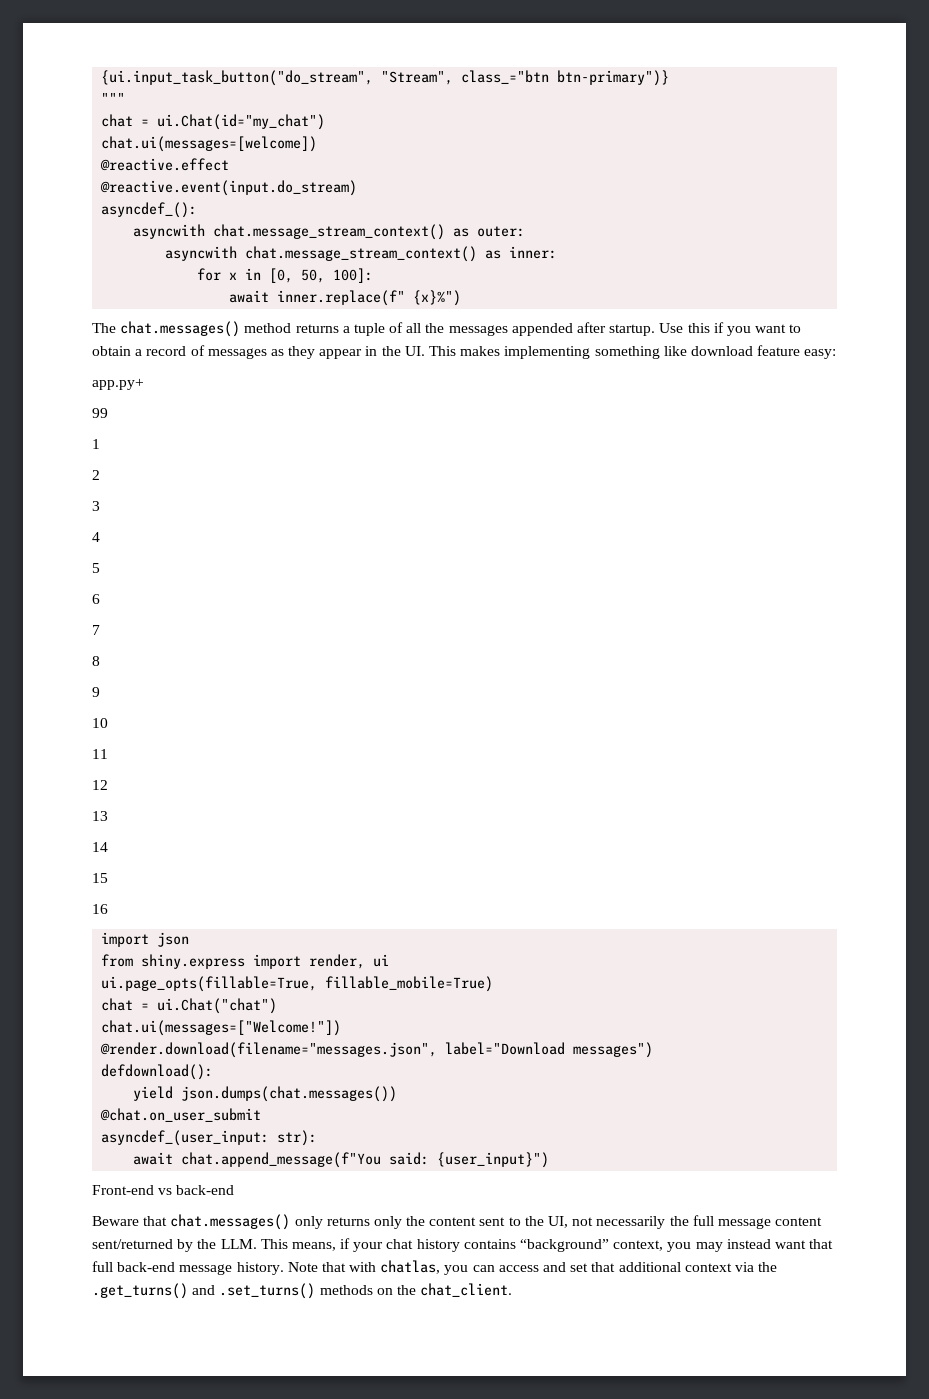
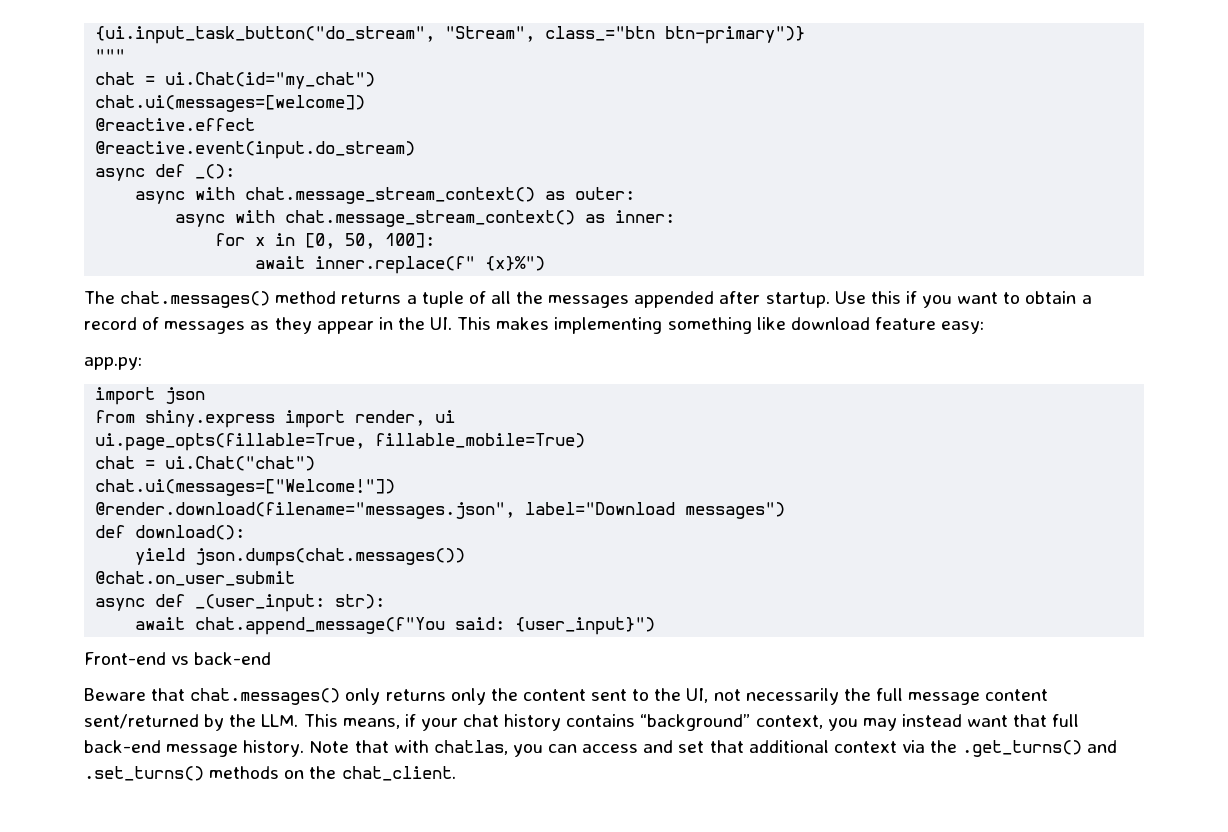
[101,202,198,218] [133,224,206,239] asyncdef_(): // asyncwith -> [95,164,236,181] [135,187,236,204] async def _(): // async with
[165,246,238,261] asyncwith -> [175,210,276,227] async with
[92,378,144,390] [92,408,108,418] [92,439,100,449] [92,470,100,480] [92,501,100,511] [92,532,100,542] [92,563,100,573] [92,594,100,604] [92,625,100,635] [92,656,100,666] [92,687,100,697] [92,718,108,728] [92,749,108,759] [92,780,108,790] [92,811,108,821] [92,842,108,852] [92,873,108,883] [92,904,108,914] app.py+ // 99 // 1 // 2 // 3 // 4 // 5 // 6 // 7 // 8 // 9 // 10 // 11 // 12 // 13 // 14 // 15 // 16 -> [84,357,142,370] app.py:
[101,1064,214,1080] defdownload(): -> [95,525,246,540] def download():
[101,1130,270,1146] asyncdef_(user_input: -> [95,594,326,612] async def _(user_input:

